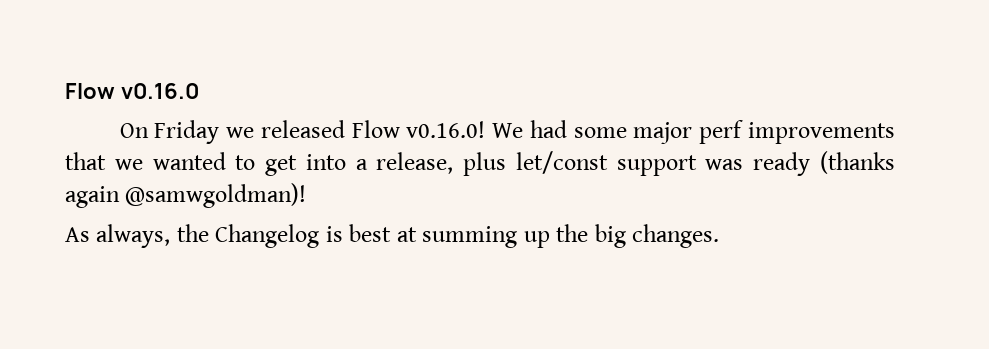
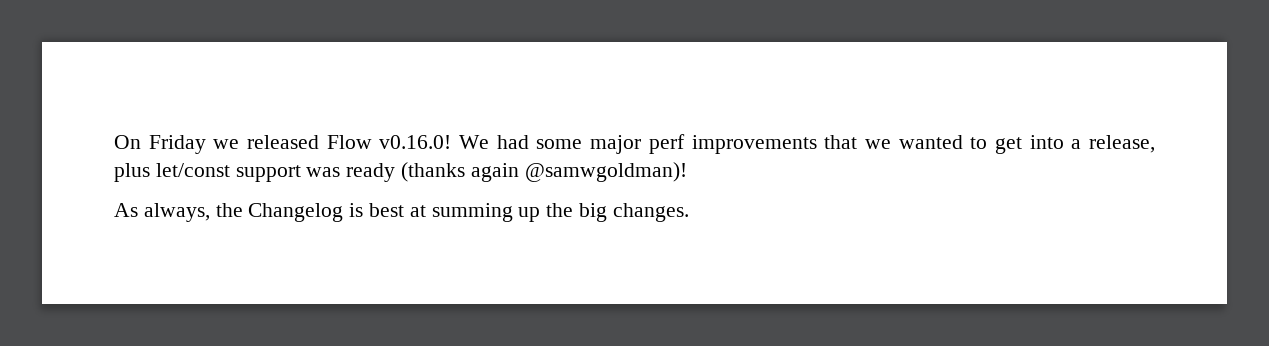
[65,83,199,99] Flow v0.16.0 // -> (114, 142) none

